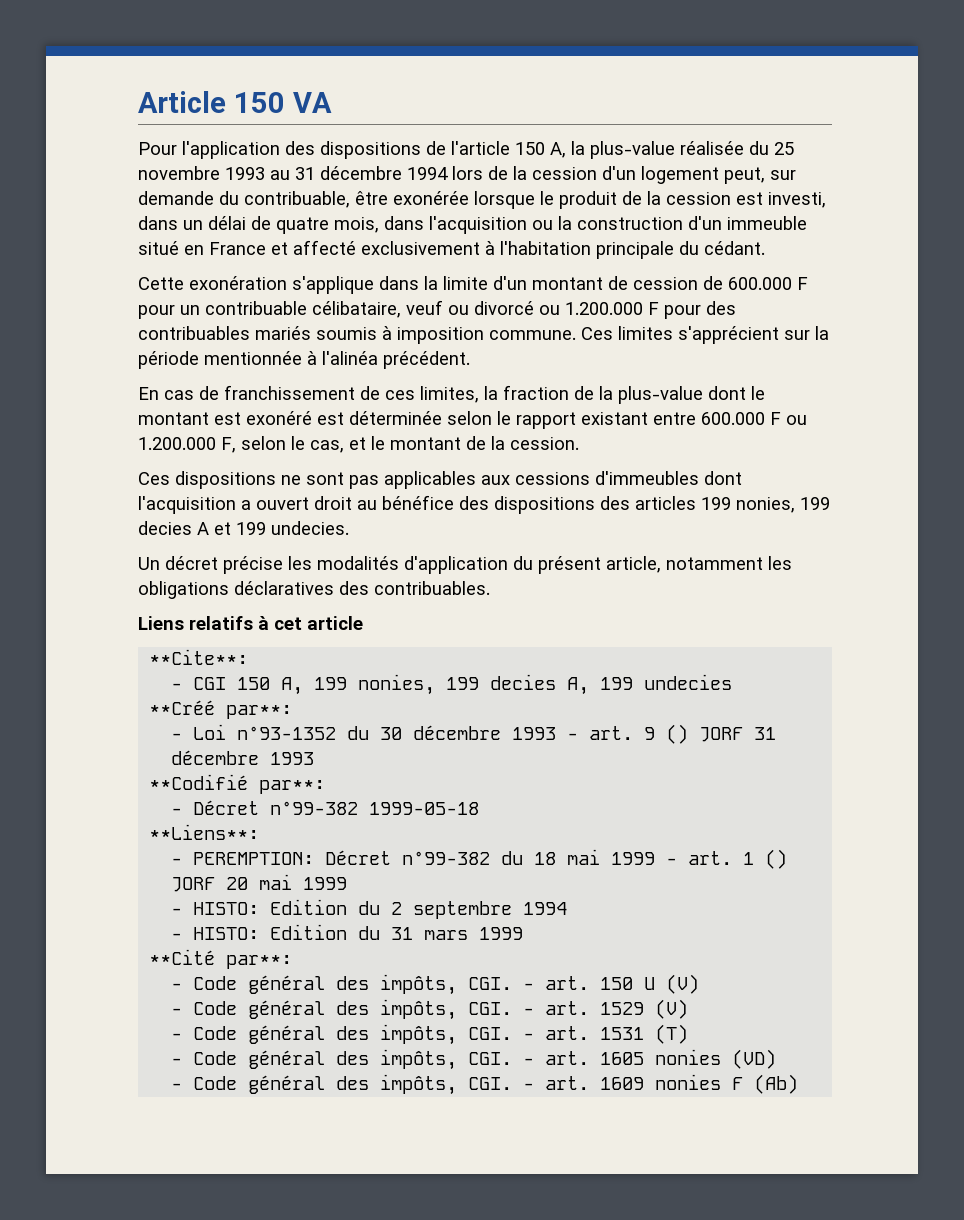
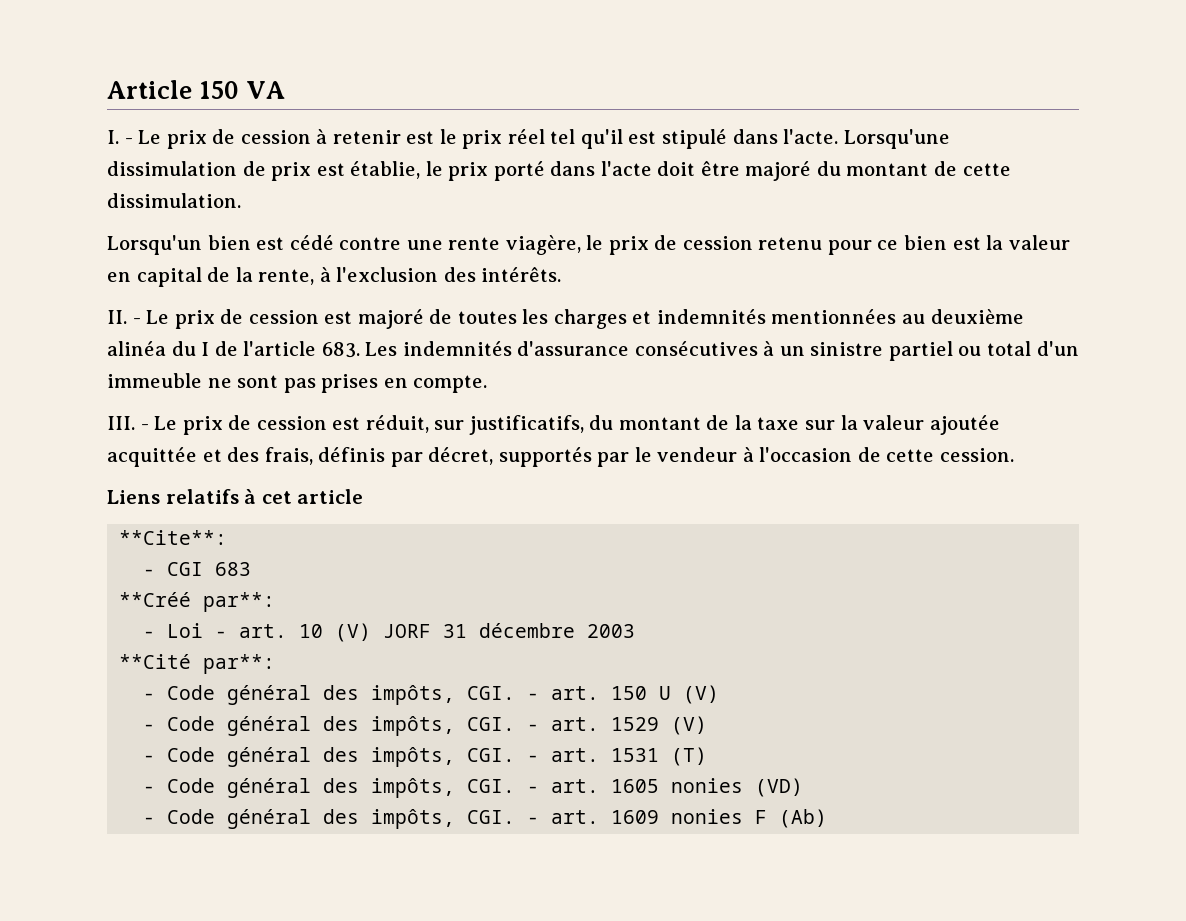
[138,141,794,159] [138,166,796,184] [138,191,826,209] [138,216,807,234] [138,240,765,259] [138,276,808,294] [138,300,736,319] [138,326,829,344] [138,351,470,369] [138,385,765,404] [138,411,807,429] [138,436,579,453] [138,471,742,489] [138,495,830,514] [138,521,349,535] [138,556,792,574] [138,581,490,599] Pour l'application des dispositions de l'article 150 A, la plus-value réalisée du 25 novembre 1993 au 31 décembre 1994 lors de la cession d'un logement peut, sur demande du contribuable, être exonérée lorsque le produit de la cession est investi, dans un délai de quatre mois, dans l'acquisition ou la construction d'un immeuble situé en France et affecté exclusivement à l'habitation principale du cédant. // Cette exonération s'applique dans la limite d'un montant de cession de 600.000 F pour un contribuable célibataire, veuf ou divorcé ou 1.200.000 F pour des contribuables mariés soumis à imposition commune. Ces limites s'apprécient sur la période mentionnée à l'alinéa précédent. // En cas de franchissement de ces limites, la fraction de la plus-value dont le montant est exonéré est déterminée selon le rapport existant entre 600.000 F ou 1.200.000 F, selon le cas, et le montant de la cession. // Ces dispositions ne sont pas applicables aux cessions d'immeubles dont l'acquisition a ouvert droit au bénéfice des dispositions des articles 199 nonies, 199 decies A et 199 undecies. // Un décret précise les modalités d'application du présent article, notamment les obligations déclaratives des contribuables. -> [107,129,950,149] [107,161,1011,181] [107,193,241,208] [107,235,1070,255] [107,267,562,287] [107,309,1024,329] [107,341,1079,361] [107,373,488,393] [107,415,1000,435] [107,447,1015,467] I. - Le prix de cession à retenir est le prix réel tel qu'il est stipulé dans l'acte. Lorsqu'une dissimulation de prix est établie, le prix porté dans l'acte doit être majoré du montant de cette dissimulation. // Lorsqu'un bien est cédé contre une rente viagère, le prix de cession retenu pour ce bien est la valeur en capital de la rente, à l'exclusion des intérêts. // II. - Le prix de cession est majoré de toutes les charges et indemnités mentionnées au deuxième alinéa du I de l'article 683. Les indemnités d'assurance consécutives à un sinistre partiel ou total d'un immeuble ne sont pas prises en compte. // III. - Le prix de cession est réduit, sur justificatifs, du montant de la taxe sur la valeur ajoutée acquittée et des frais, définis par décret, supportés par le vendeur à l'occasion de cette cession.
[237,674,733,695] [149,700,293,719] [171,724,777,744] [171,750,315,765] [149,774,326,794] [171,800,480,815] [149,824,260,840] [171,849,788,869] [171,874,348,892] [171,899,568,919] [171,924,524,940] 150 A, 199 nonies, 199 decies A, 199 undecies // **Créé par**: // - Loi n°93-1352 du 30 décembre 1993 - art. 9 () JORF 31 décembre 1993 // **Codifié par**: // - Décret n°99-382 1999-05-18 // **Liens**: // - PEREMPTION: Décret n°99-382 du 18 mai 1999 - art. 1 () JORF 20 mai 1999 // - HISTO: Edition du 2 septembre 1994 // - HISTO: Edition du 31 mars 1999 -> [215,562,252,576] [119,592,276,612] [143,623,636,642] 683 // **Créé par**: // - Loi - art. 10 (V) JORF 31 décembre 2003

